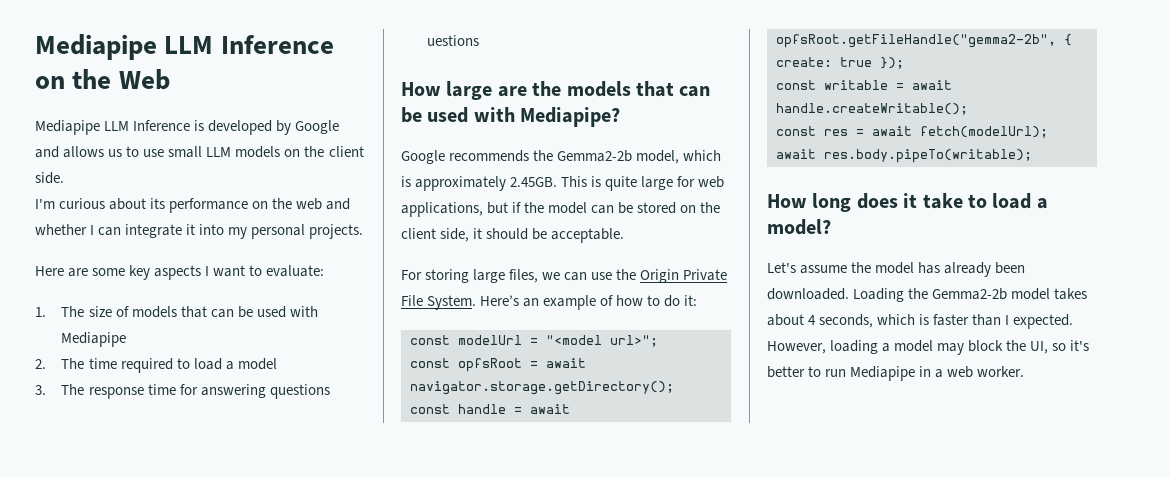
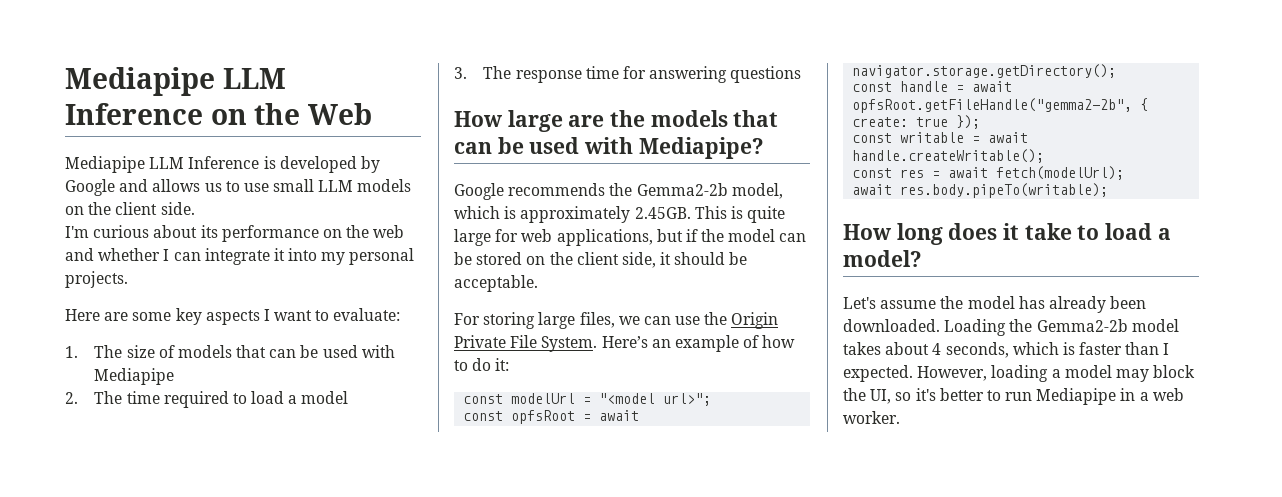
[427,35,480,46] uestions -> (802, 74) none

